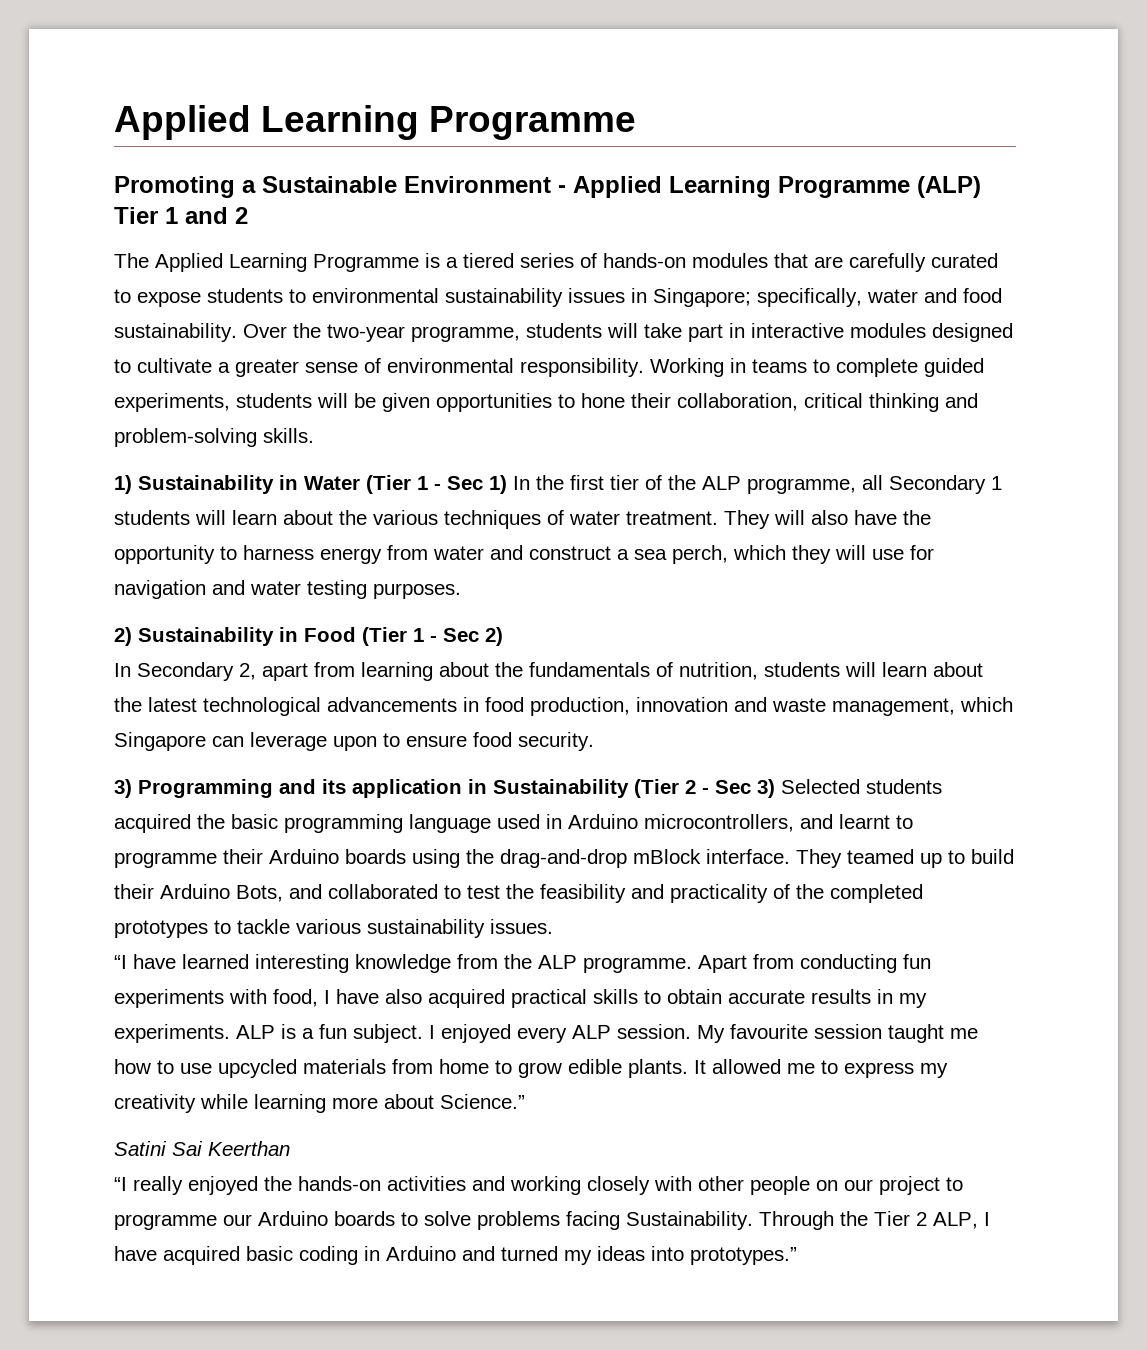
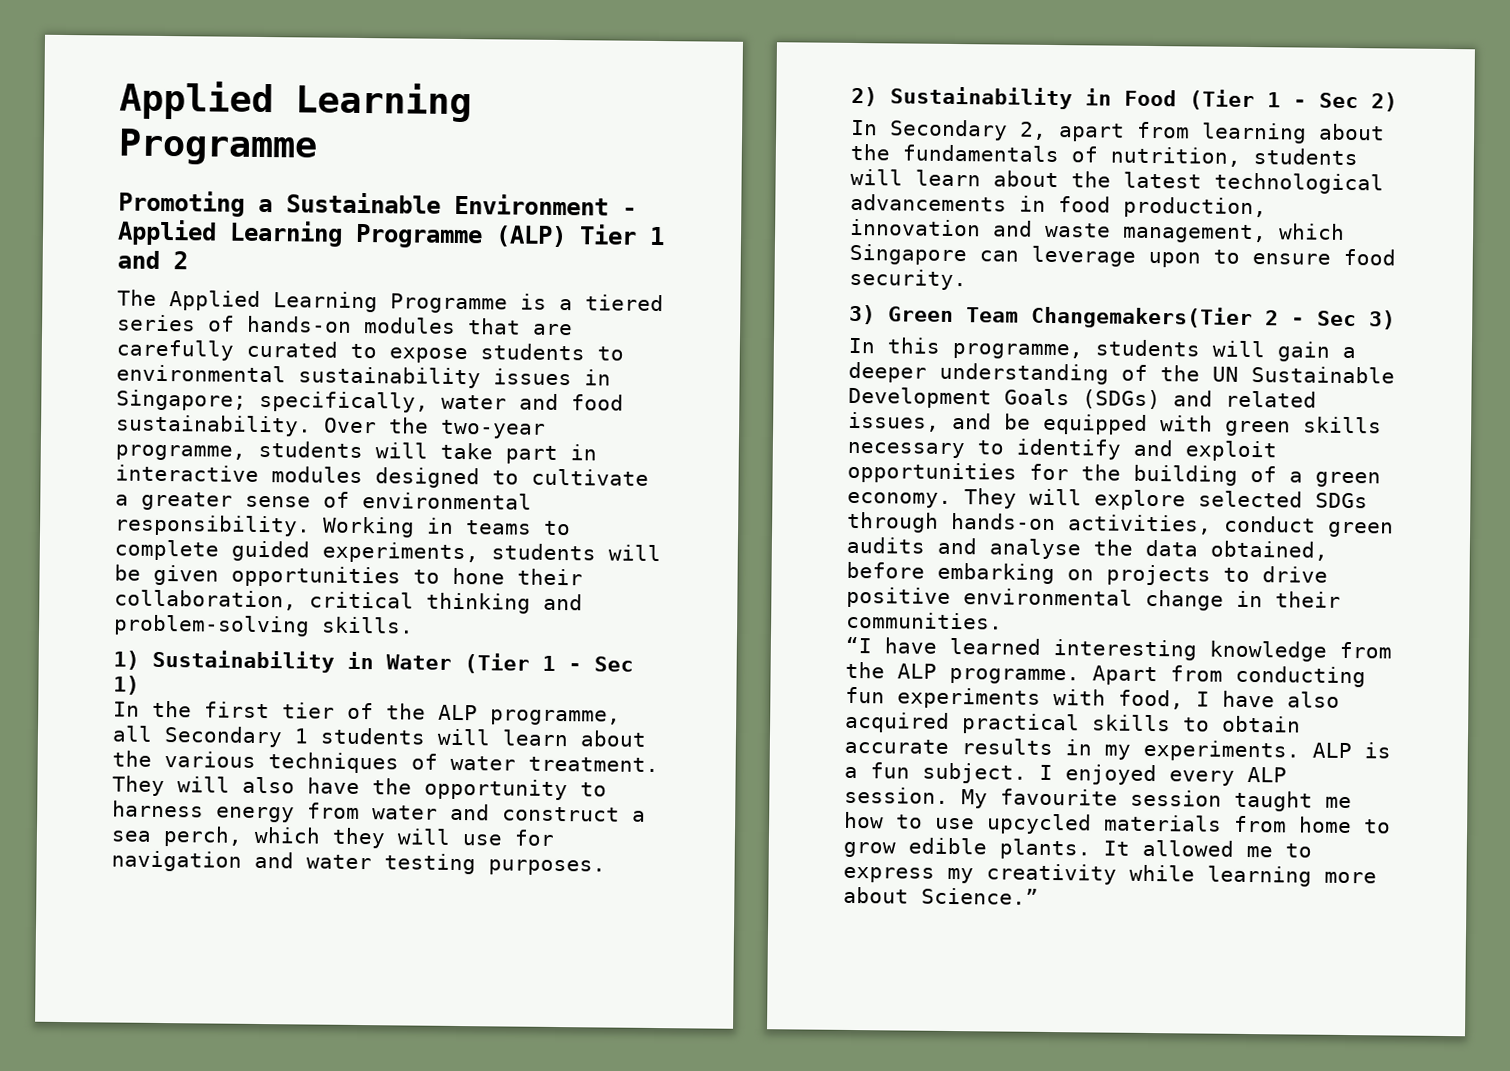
(507, 484) none -> (140, 685) //
[138,779,942,798] [114,814,913,833] [114,849,1014,868] [114,884,923,903] [114,919,553,938] Programming and its application in Sustainability (Tier 2 - Sec 3) Selected students acquired the basic programming language used in Arduino microcontrollers, and learnt to programme their Arduino boards using the drag-and-drop mBlock interface. They teamed up to build their Arduino Bots, and collaborated to test the feasibility and practicality of the completed prototypes to tackle various sustainability issues. -> [888,305,1396,330] [848,337,1356,362] [848,361,1395,385] [848,386,1317,410] [848,411,1382,437] [847,438,1277,462] [847,461,1381,488] [847,488,1368,511] [847,511,1394,538] [846,536,1328,561] [846,561,1328,586] [846,586,1341,611] [846,611,1003,630] Green Team Changemakers(Tier 2 - Sec 3) // In this programme, students will gain a deeper understanding of the UN Sustainable Development Goals (SDGs) and related issues, and be equipped with green skills necessary to identify and exploit opportunities for the building of a green economy. They will explore selected SDGs through hands-on activities, conduct green audits and analyse the data obtained, before embarking on projects to drive positive environmental change in their communities.
[114,1141,290,1156] [114,1176,963,1195] [114,1211,990,1230] [114,1246,797,1265] // Satini Sai Keerthan // “I really enjoyed the hands-on activities and working closely with other people on our project to programme our Arduino boards to solve problems facing Sustainability. Through the Tier 2 ALP, I have acquired basic coding in Arduino and turned my ideas into prototypes.” -> (1039, 896) none

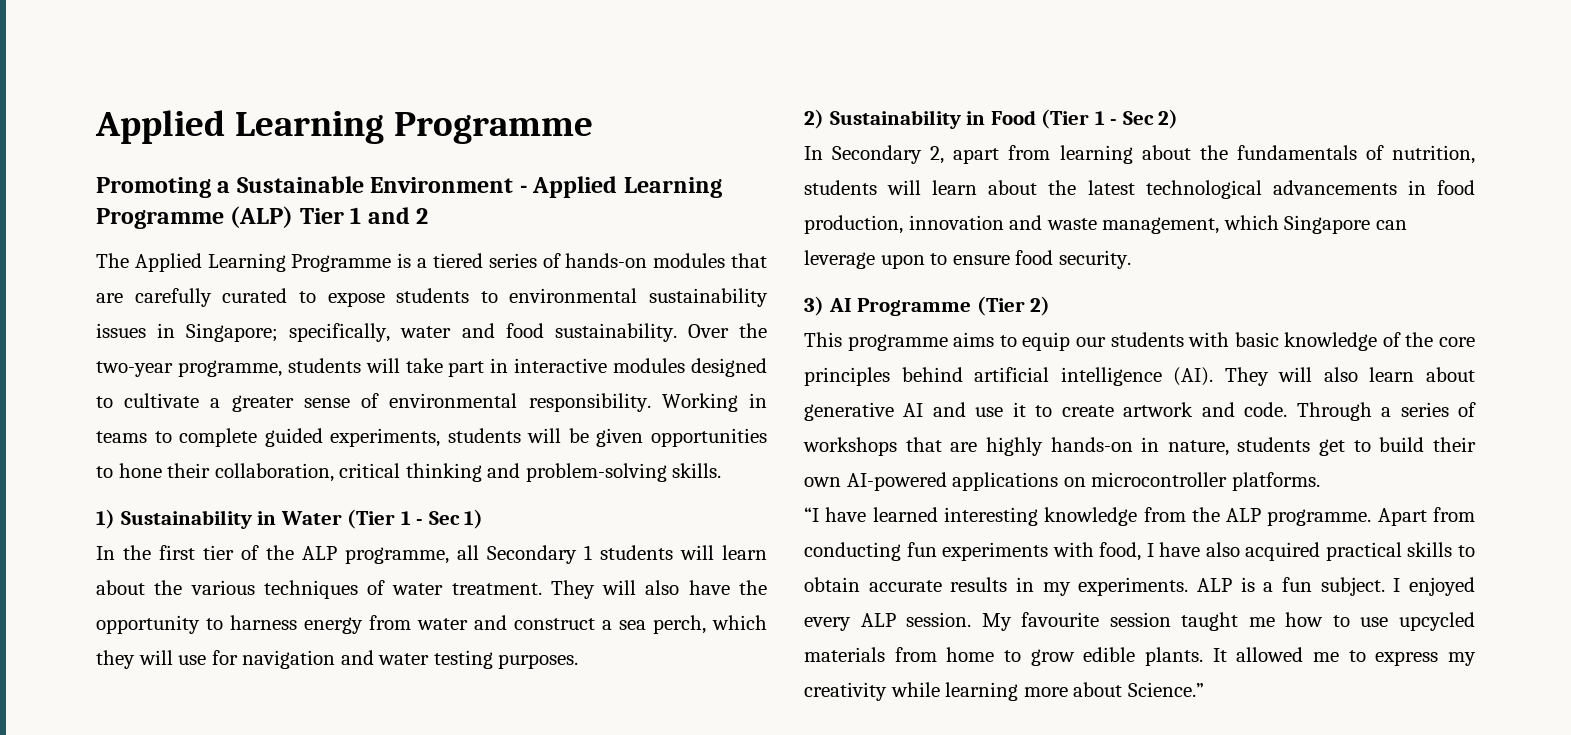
[888,305,1396,330] [848,337,1356,362] [848,361,1395,385] [848,386,1317,410] [848,411,1382,437] [847,438,1277,462] [847,461,1381,488] [847,488,1368,511] [847,511,1394,538] [846,536,1328,561] [846,561,1328,586] [846,586,1341,611] [846,611,1003,630] Green Team Changemakers(Tier 2 - Sec 3) // In this programme, students will gain a deeper understanding of the UN Sustainable Development Goals (SDGs) and related issues, and be equipped with green skills necessary to identify and exploit opportunities for the building of a green economy. They will explore selected SDGs through hands-on activities, conduct green audits and analyse the data obtained, before embarking on projects to drive positive environmental change in their communities. -> [828,296,1051,316] [804,332,1475,351] [804,367,1475,386] [804,402,1476,421] [803,437,1476,456] [804,472,1320,491] AI Programme (Tier 2) // This programme aims to equip our students with basic knowledge of the core principles behind artificial intelligence (AI). They will also learn about generative AI and use it to create artwork and code. Through a series of workshops that are highly hands-on in nature, students get to build their own AI-powered applications on microcontroller platforms.

